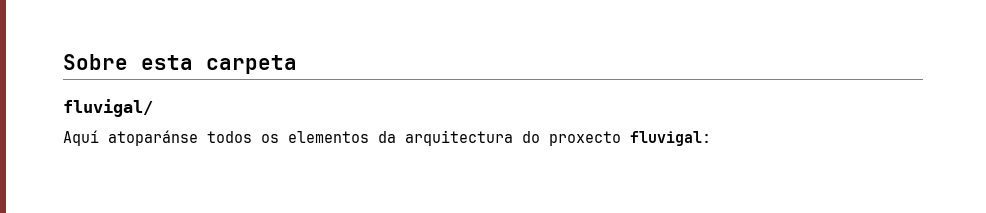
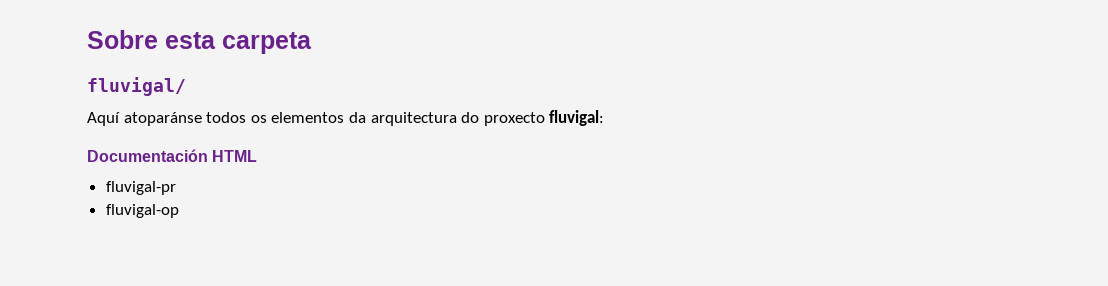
(711, 138) none -> [87,149,258,162] [105,181,176,195] [105,204,179,218] // Documentación HTML // fluvigal-pr // fluvigal-op

